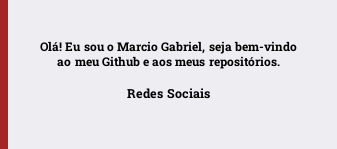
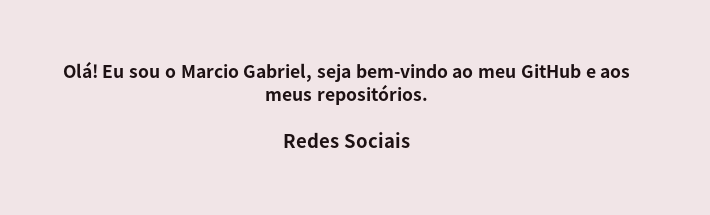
[101,56,140,67] Github -> [520,64,581,78] GitHub

